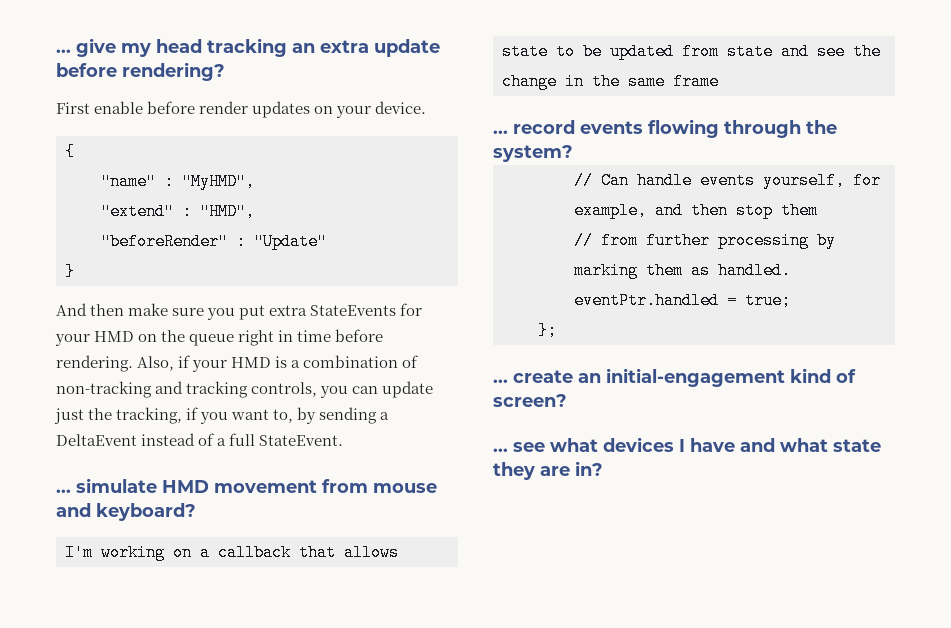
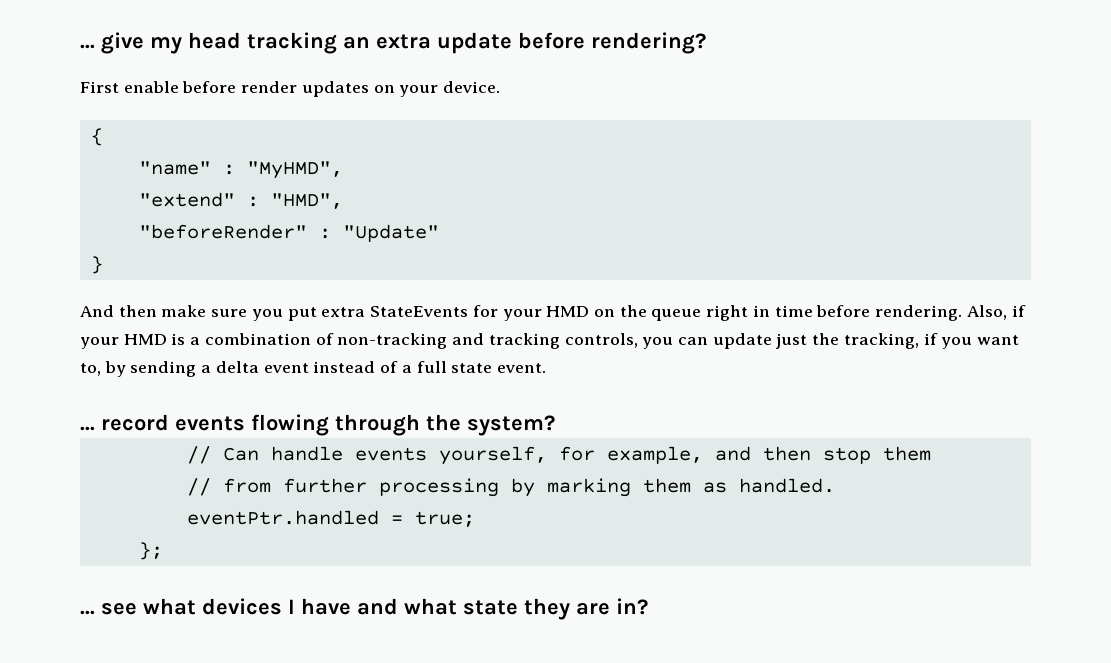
[56,434,137,446] DeltaEvent -> [215,361,309,373] delta event
[259,435,344,446] [56,478,437,493] [56,503,196,521] [65,544,399,561] [502,43,881,60] [502,73,719,90] StateEvent. // ... simulate HMD movement from mouse and keyboard? // I'm working on a callback that allows state to be updated from state and see the change in the same frame -> [451,363,546,373] state event.
[493,368,856,387] [493,394,567,407] // ... create an initial-engagement kind of screen? -> (163, 551) none

